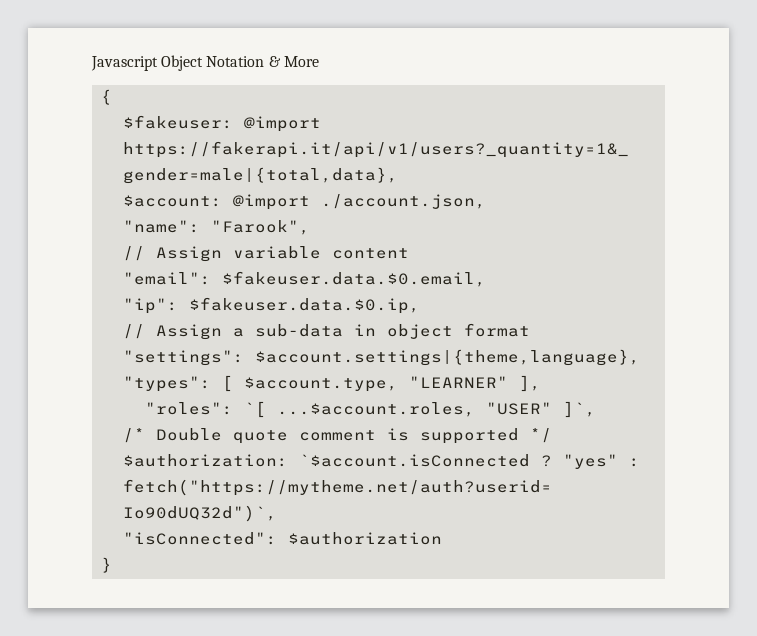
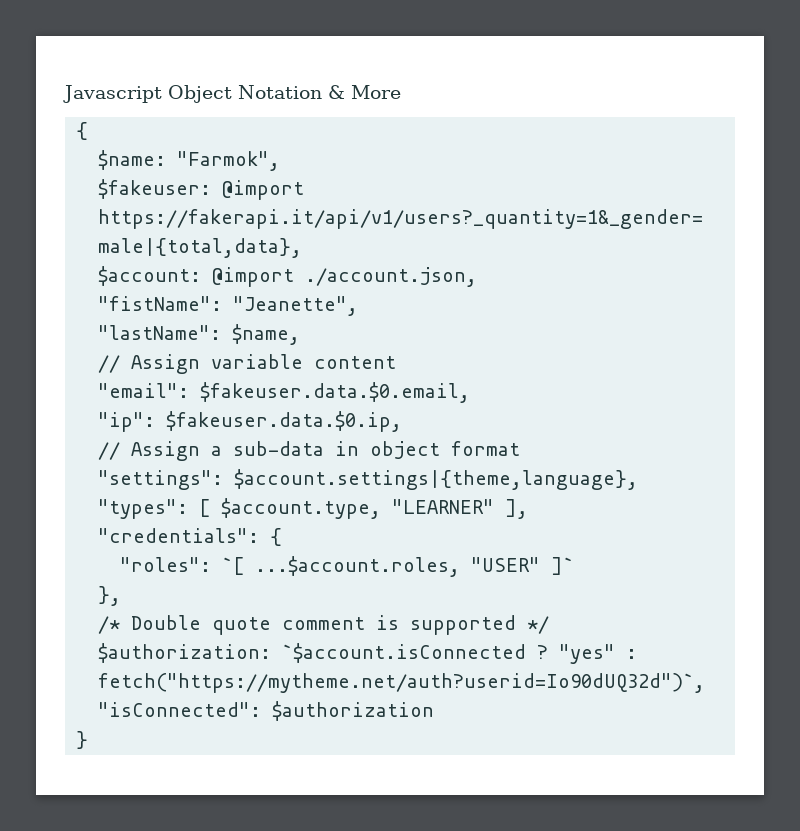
(113, 97) none -> [98,150,281,171] // $name: "Farmok",
[123,220,311,235] "name": "Farook", -> [98,296,359,316] [98,324,301,345] "fistName": "Jeanette", // "lastName": $name,
(542, 383) none -> [98,528,283,546] // "credentials": {
[563,401,597,418] ]`, -> [551,557,575,575] [98,586,122,606] ]` // },

